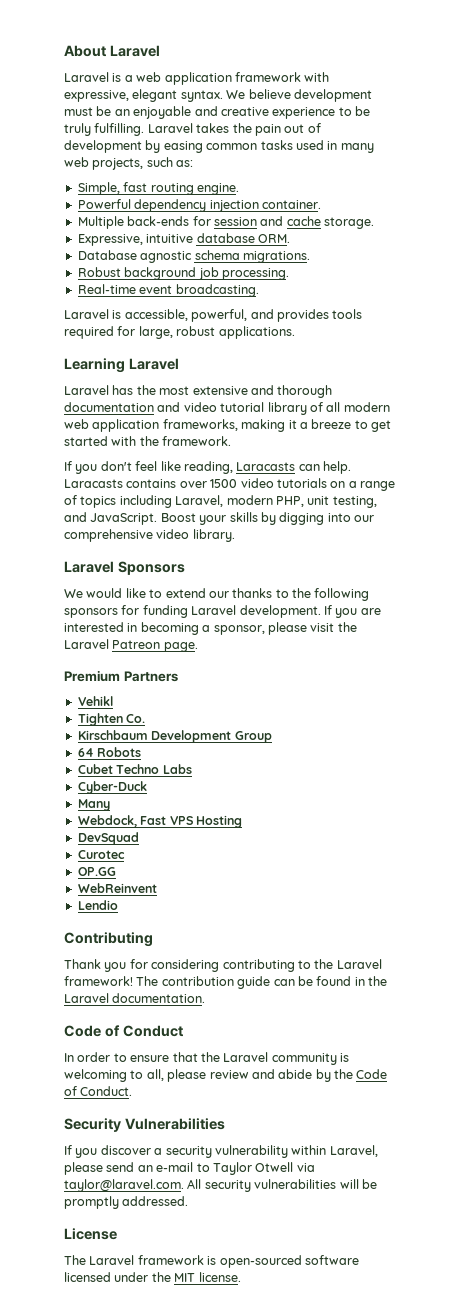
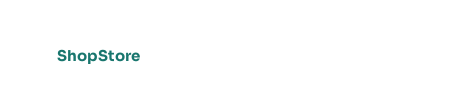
[64,45,160,57] [64,72,330,85] [64,89,372,102] [64,106,370,119] [64,123,321,136] [64,140,374,153] [64,157,194,170] [77,182,239,195] [77,199,321,212] [77,216,374,229] [77,233,290,246] [77,250,310,263] [77,267,289,280] [77,284,259,297] [64,309,363,322] [64,326,295,339] [64,358,179,373] [64,385,333,398] [64,402,390,415] [64,419,391,432] [64,436,232,446] [64,461,351,474] [64,478,395,491] [64,495,377,508] [64,512,374,525] [64,529,235,542] [64,561,185,575] [64,588,370,601] [64,605,381,618] [64,622,357,635] [64,639,198,652] [64,670,178,682] [77,696,113,706] [77,713,146,726] [77,730,272,743] [77,747,142,757] [77,764,192,774] [77,781,147,794] [77,799,110,811] [77,815,242,828] [77,832,139,845] [77,850,125,859] [77,867,116,876] [77,883,157,893] [77,900,118,910] [64,932,153,947] [64,959,382,972] [64,976,387,989] [64,993,206,1003] [64,1025,183,1037] [64,1052,349,1065] [64,1069,388,1082] [64,1086,133,1096] [64,1118,225,1132] [64,1145,378,1158] [64,1162,315,1175] [64,1179,377,1192] [64,1196,189,1209] [64,1228,117,1240] [64,1255,359,1268] [64,1272,241,1282] About Laravel // Laravel is a web application framework with expressive, elegant syntax. We believe development must be an enjoyable and creative experience to be truly fulfilling. Laravel takes the pain out of development by easing common tasks used in many web projects, such as: // Simple, fast routing engine. // Powerful dependency injection container. // Multiple back-ends for session and cache storage. // Expressive, intuitive database ORM. // Database agnostic schema migrations. // Robust background job processing. // Real-time event broadcasting. // Laravel is accessible, powerful, and provides tools required for large, robust applications. // Learning Laravel // Laravel has the most extensive and thorough documentation and video tutorial library of all modern web application frameworks, making it a breeze to get started with the framework. // If you don't feel like reading, Laracasts can help. Laracasts contains over 1500 video tutorials on a range of topics including Laravel, modern PHP, unit testing, and JavaScript. Boost your skills by digging into our comprehensive video library. // Laravel Sponsors // We would like to extend our thanks to the following sponsors for funding Laravel development. If you are interested in becoming a sponsor, please visit the Laravel Patreon page. // Premium Partners // Vehikl // Tighten Co. // Kirschbaum Development Group // 64 Robots // Cubet Techno Labs // Cyber-Duck // Many // Webdock, Fast VPS Hosting // DevSquad // Curotec // OP.GG // WebReinvent // Lendio // Contributing // Thank you for considering contributing to the Laravel framework! The contribution guide can be found in the Laravel documentation. // Code of Conduct // In order to ensure that the Laravel community is welcoming to all, please review and abide by the Code of Conduct. // Security Vulnerabilities // If you discover a security vulnerability within Laravel, please send an e-mail to Taylor Otwell via taylor@laravel.com. All security vulnerabilities will be promptly addressed. // License // The Laravel framework is open-sourced software licensed under the MIT license. -> [57,49,140,64] ShopStore

